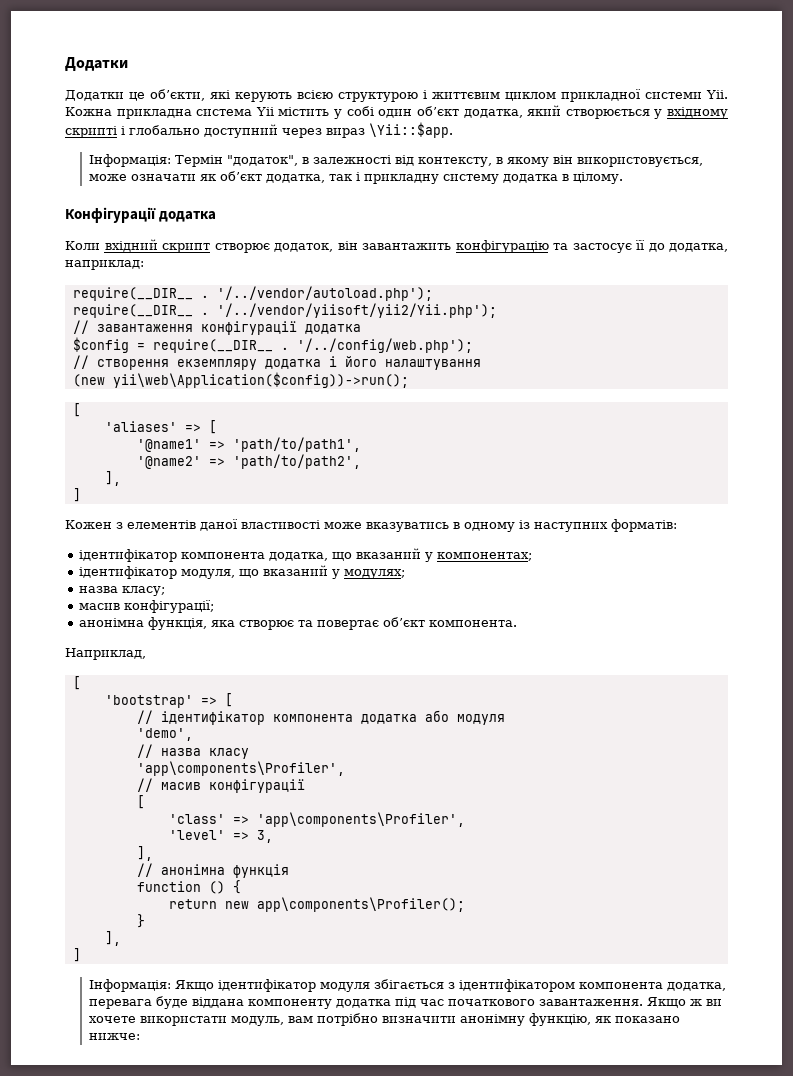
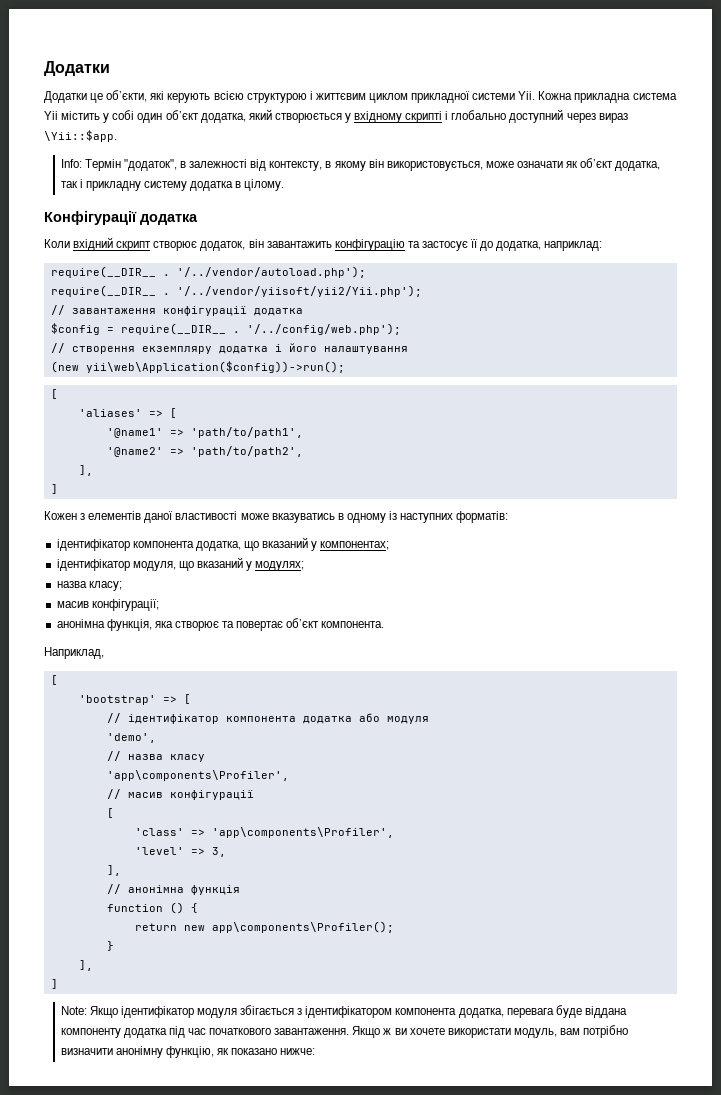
[89,154,172,167] Інформація: -> [60,159,82,168] Info:
[89,979,172,992] Інформація: -> [60,1006,87,1015] Note:

